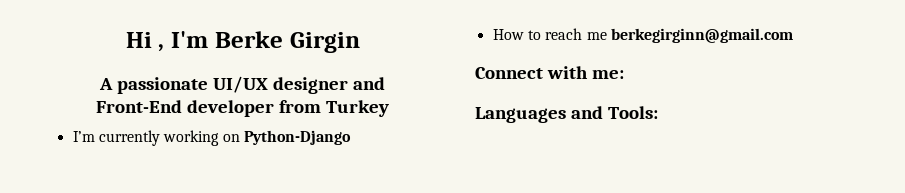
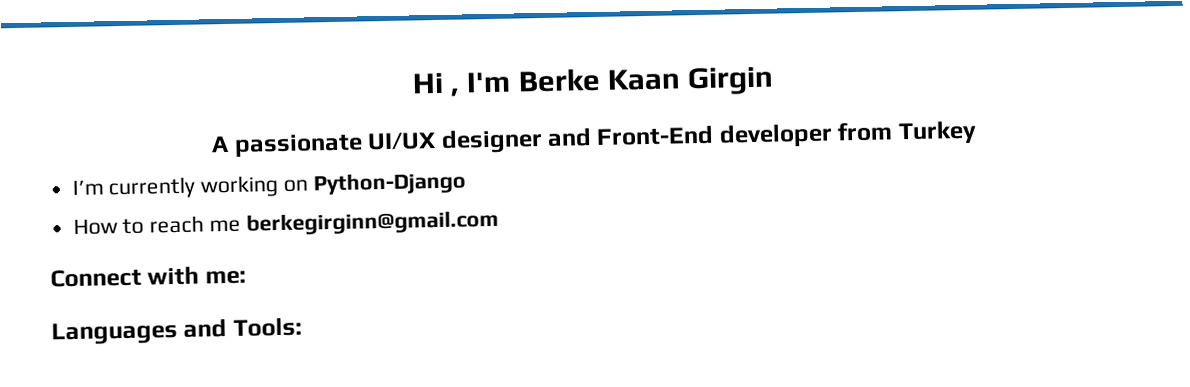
(283, 39) none -> [606,68,681,91] Kaan

